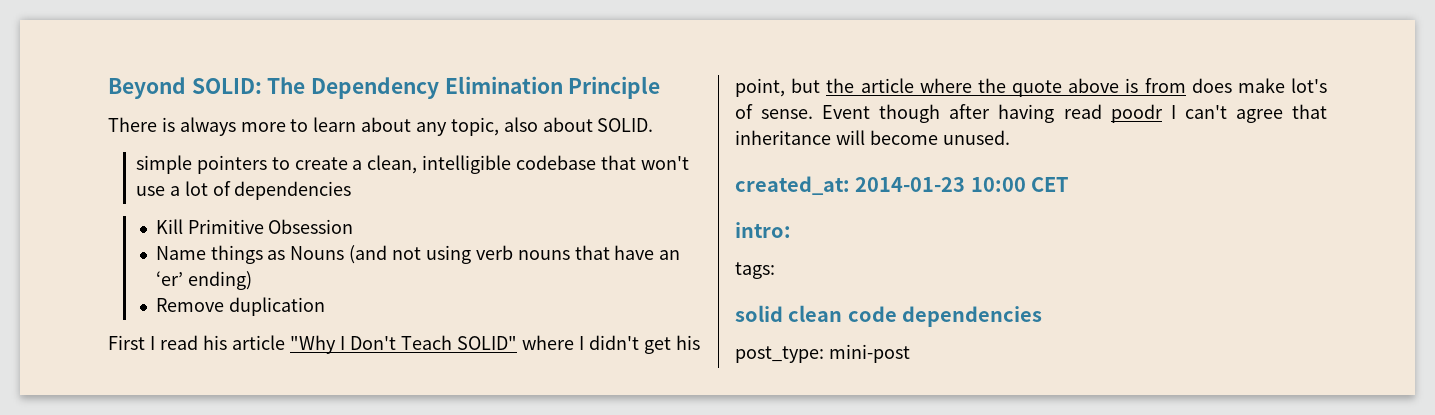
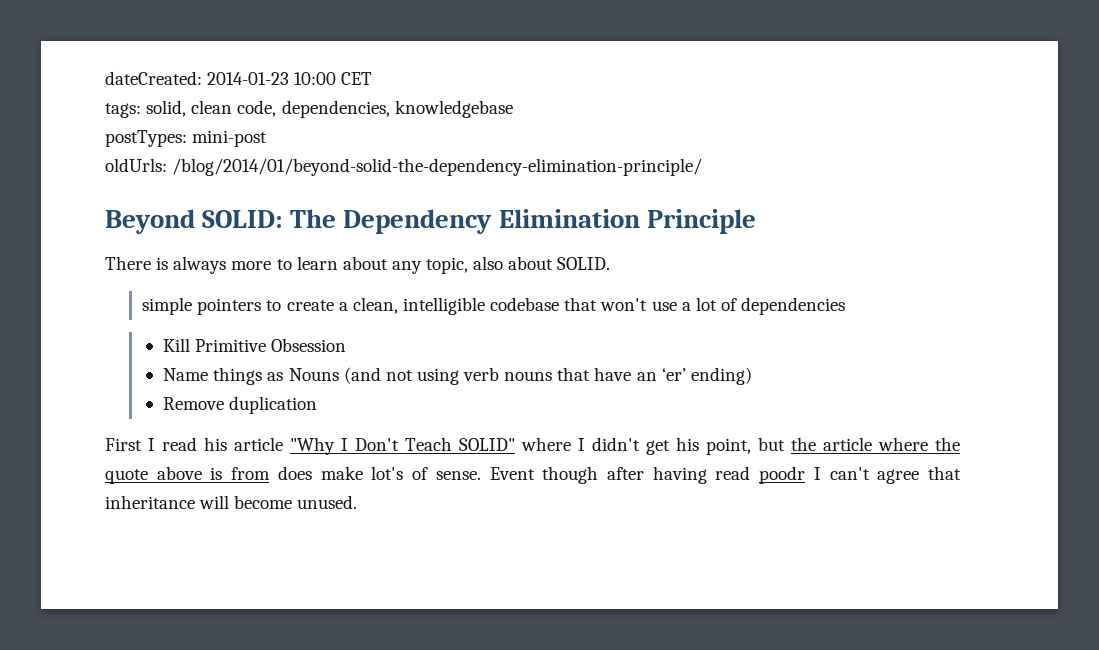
(108, 88) none -> [105,71,373,85] [105,100,513,118] [105,130,268,147] [105,158,703,176] dateCreated: 2014-01-23 10:00 CET // tags: solid, clean code, dependencies, knowledgebase // postTypes: mini-post // oldUrls: /blog/2014/01/beyond-solid-the-dependency-elimination-principle/ //
[735,176,1070,195] [735,222,791,238] [735,262,775,279] [735,305,1043,327] [735,344,910,363] // created_at: 2014-01-23 10:00 CET // intro: // tags: // solid clean code dependencies // post_type: mini-post -> (358, 502) none

